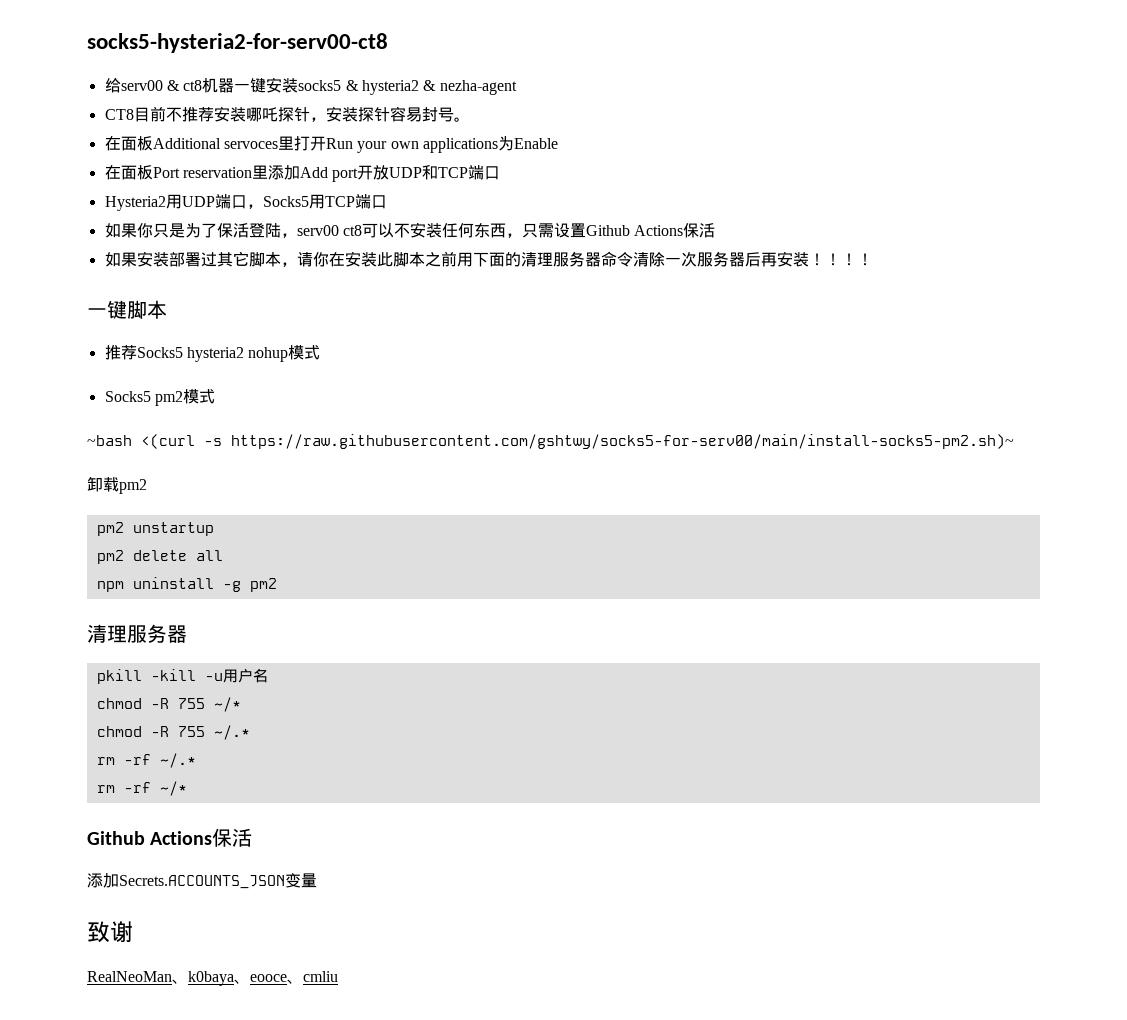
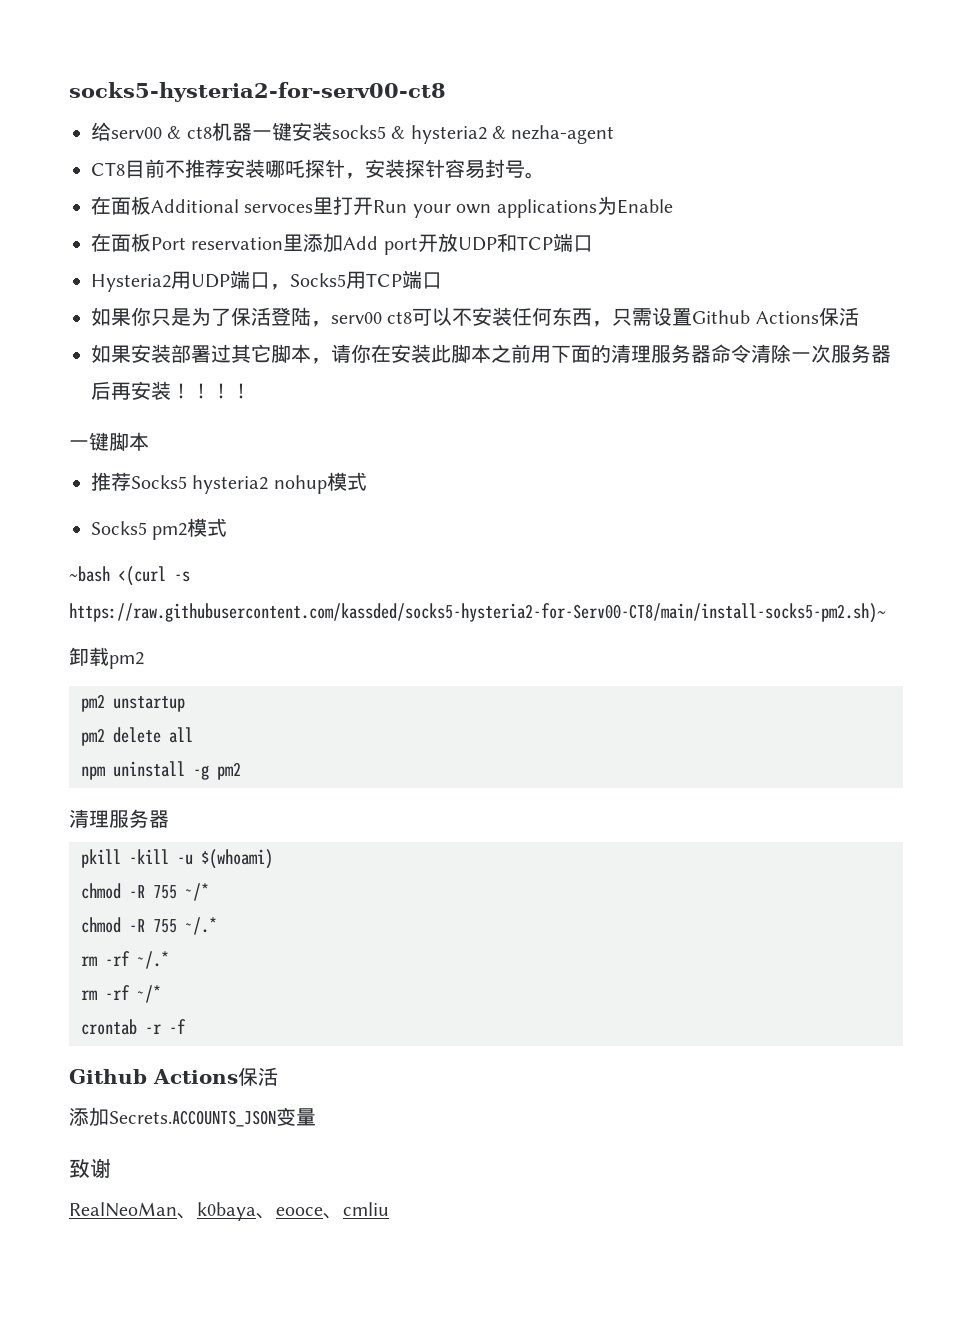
[231,434,1014,449] https://raw.githubusercontent.com/gshtwy/socks5-for-serv00/main/install-socks5-pm2.sh)~ -> [69,603,886,623] https://raw.githubusercontent.com/kassded/socks5-hysteria2-for-Serv00-CT8/main/install-socks5-pm2.sh)~
[222,668,268,683] 用户名 -> [201,849,273,869] $(whoami)
(187, 788) none -> [81,1019,186,1035] // crontab -r -f

